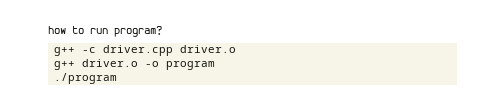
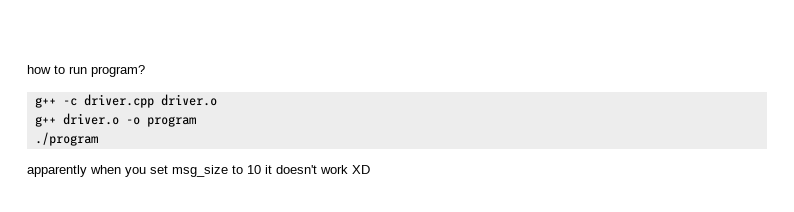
(118, 78) none -> [27,165,370,177] // apparently when you set msg_size to 10 it doesn't work XD

